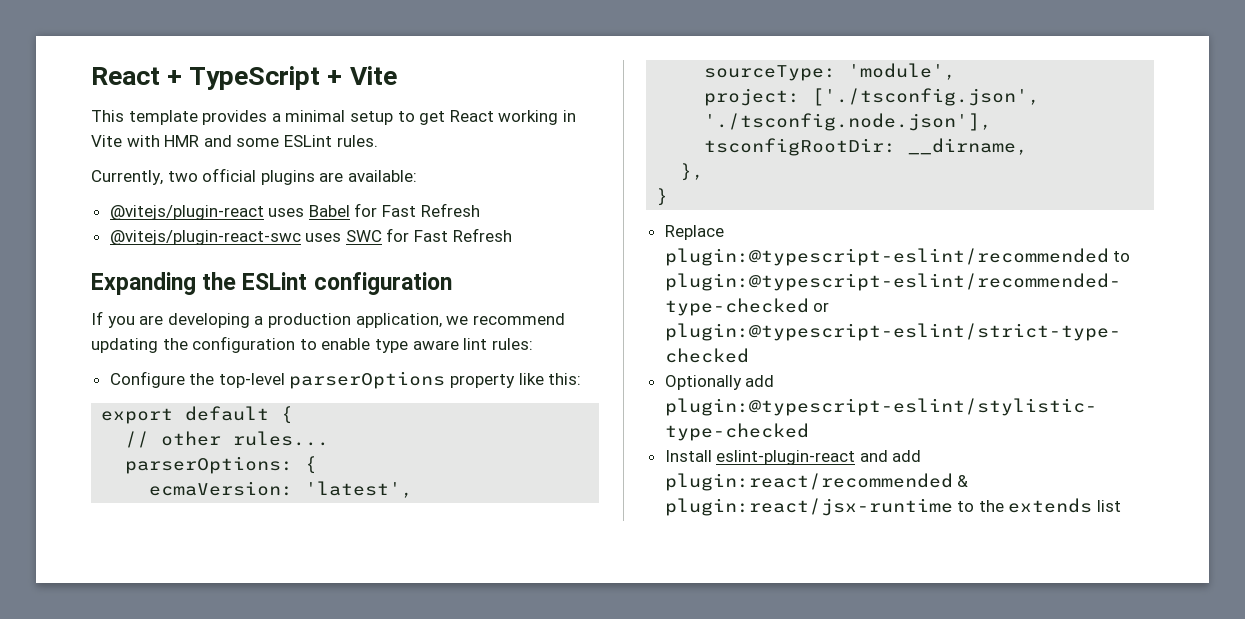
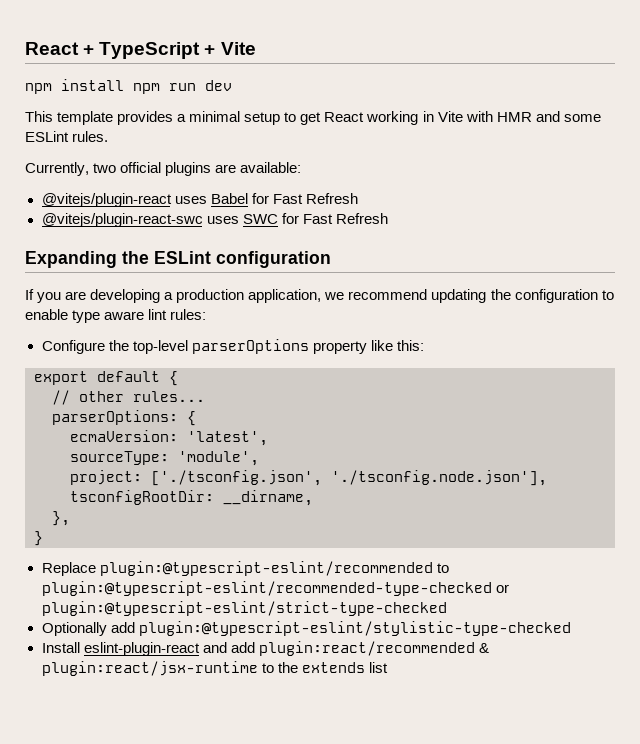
(397, 75) none -> [25,79,232,94] // npm install npm run dev

